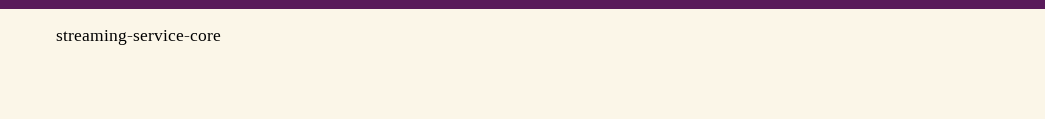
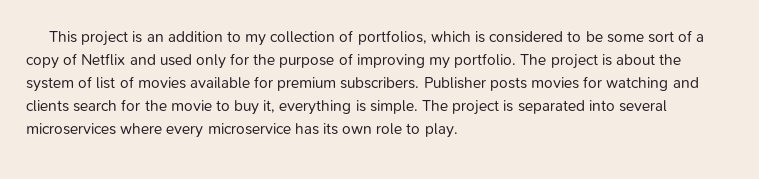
[56,30,221,45] streaming-service-core -> [49,30,705,46] [26,53,682,69] [26,76,699,92] [26,99,667,115] [26,123,458,138] This project is an addition to my collection of portfolios, which is considered to be some sort of a copy of Netflix and used only for the purpose of improving my portfolio. The project is about the system of list of movies available for premium subscribers. Publisher posts movies for watching and clients search for the movie to buy it, everything is simple. The project is separated into several microservices where every microservice has its own role to play.

